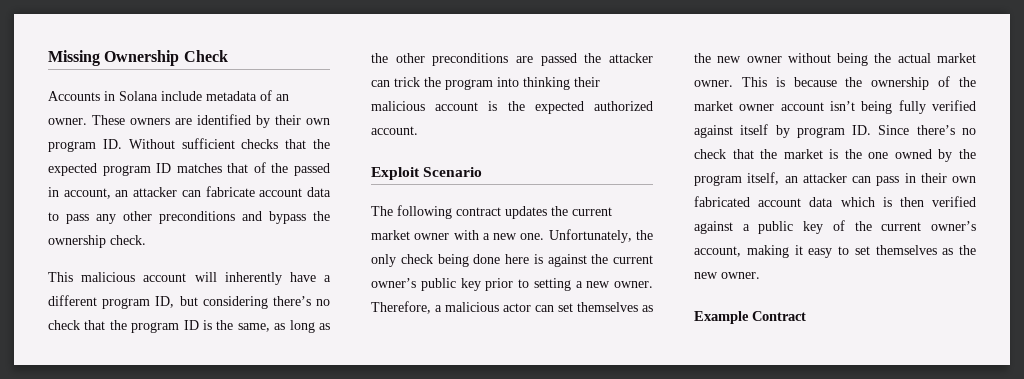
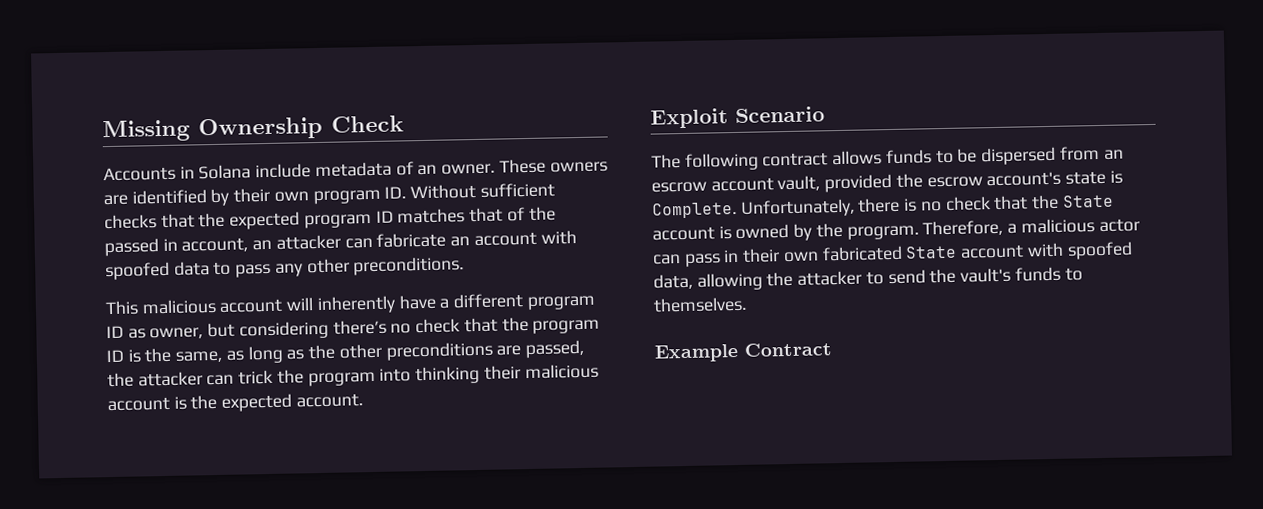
[259,188,303,197] account -> [450,230,577,247] [105,261,170,281] an account with spoofed
[159,211,330,224] [48,235,146,248] preconditions and bypass the ownership check. -> [353,256,465,276] preconditions.
[155,296,175,308] ID, -> [106,325,204,340] ID as owner,
[540,53,577,66] passed -> [524,339,584,359] passed,
[594,101,653,111] authorized -> (293, 402) none
[505,206,612,219] [371,229,653,243] [371,254,653,267] [371,278,653,291] updates the current market owner with a new one. Unfortunately, the only check being done here is against the current owner’s public key prior to setting a new owner. -> [832,146,1124,166] [651,170,1123,193] [652,194,1114,219] [652,222,919,241] allows funds to be dispersed from an escrow account vault, provided the escrow account's state is Complete. Unfortunately, there is no check that the State account is owned by the program.
[558,302,653,312] [694,53,976,66] [694,76,976,90] [694,100,976,114] [694,124,976,138] [694,149,976,162] [694,172,871,186] set themselves as the new owner without being the actual market owner. This is because the ownership of the market owner account isn’t being fully verified against itself by program ID. Since there’s no check that the market is the one owned by the program itself, an attacker can -> (681, 259) none
[758,196,976,207] [694,220,976,234] [694,245,976,258] [694,272,760,279] account data which is then verified against a public key of the current owner’s account, making it easy to set themselves as the new owner. -> [905,241,1133,260] [653,266,1083,291] [653,296,747,313] State account with spoofed data, allowing the attacker to send the vault's funds to themselves.

